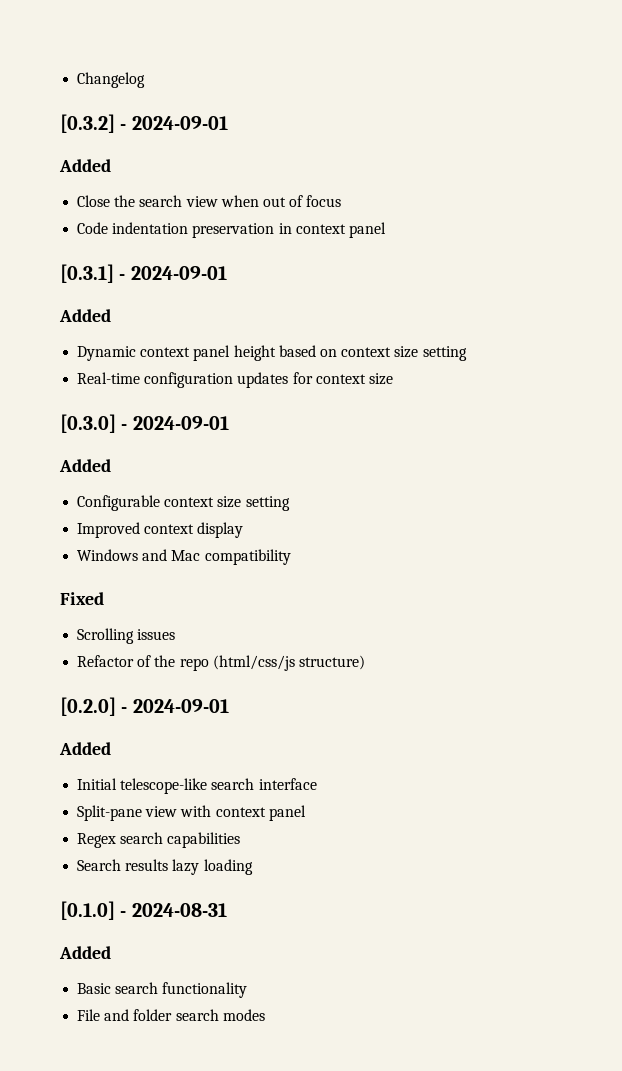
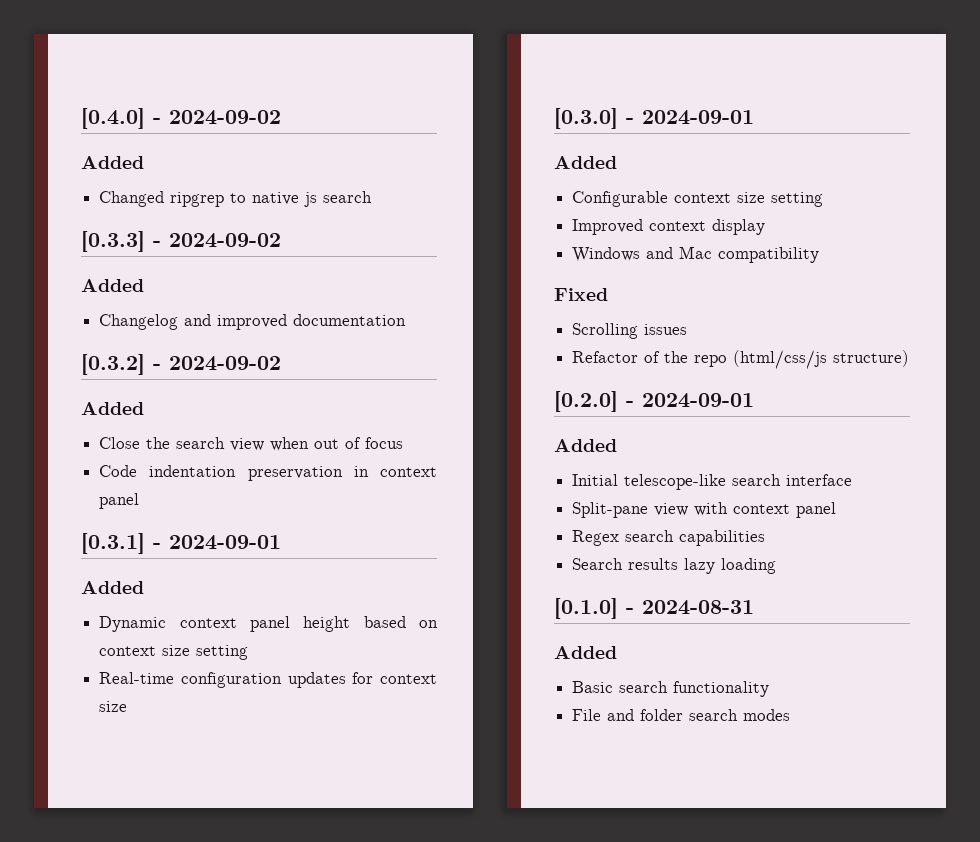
[77,72,146,88] Changelog -> [81,108,281,129] [81,156,144,169] [99,191,373,207] [81,231,281,252] [81,279,144,292] [99,314,407,330] [0.4.0] - 2024-09-02 // Added // Changed ripgrep to native js search // [0.3.3] - 2024-09-02 // Added // Changelog and improved documentation
[131,116,228,130] 2024-09-01 -> [169,356,281,371] 2024-09-02

